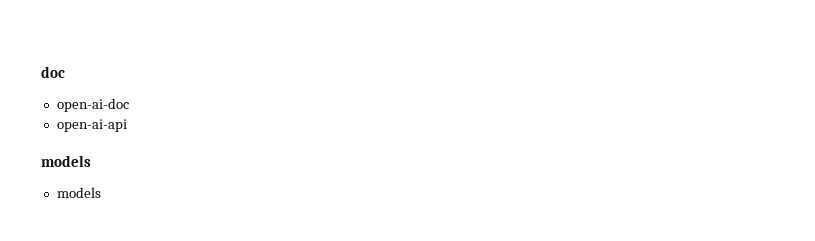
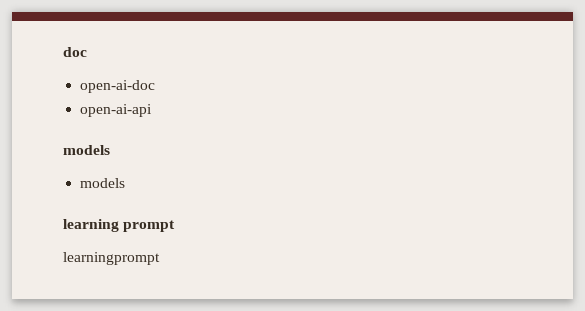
(101, 192) none -> [63,219,176,232] [63,252,160,265] // learning prompt // learningprompt

